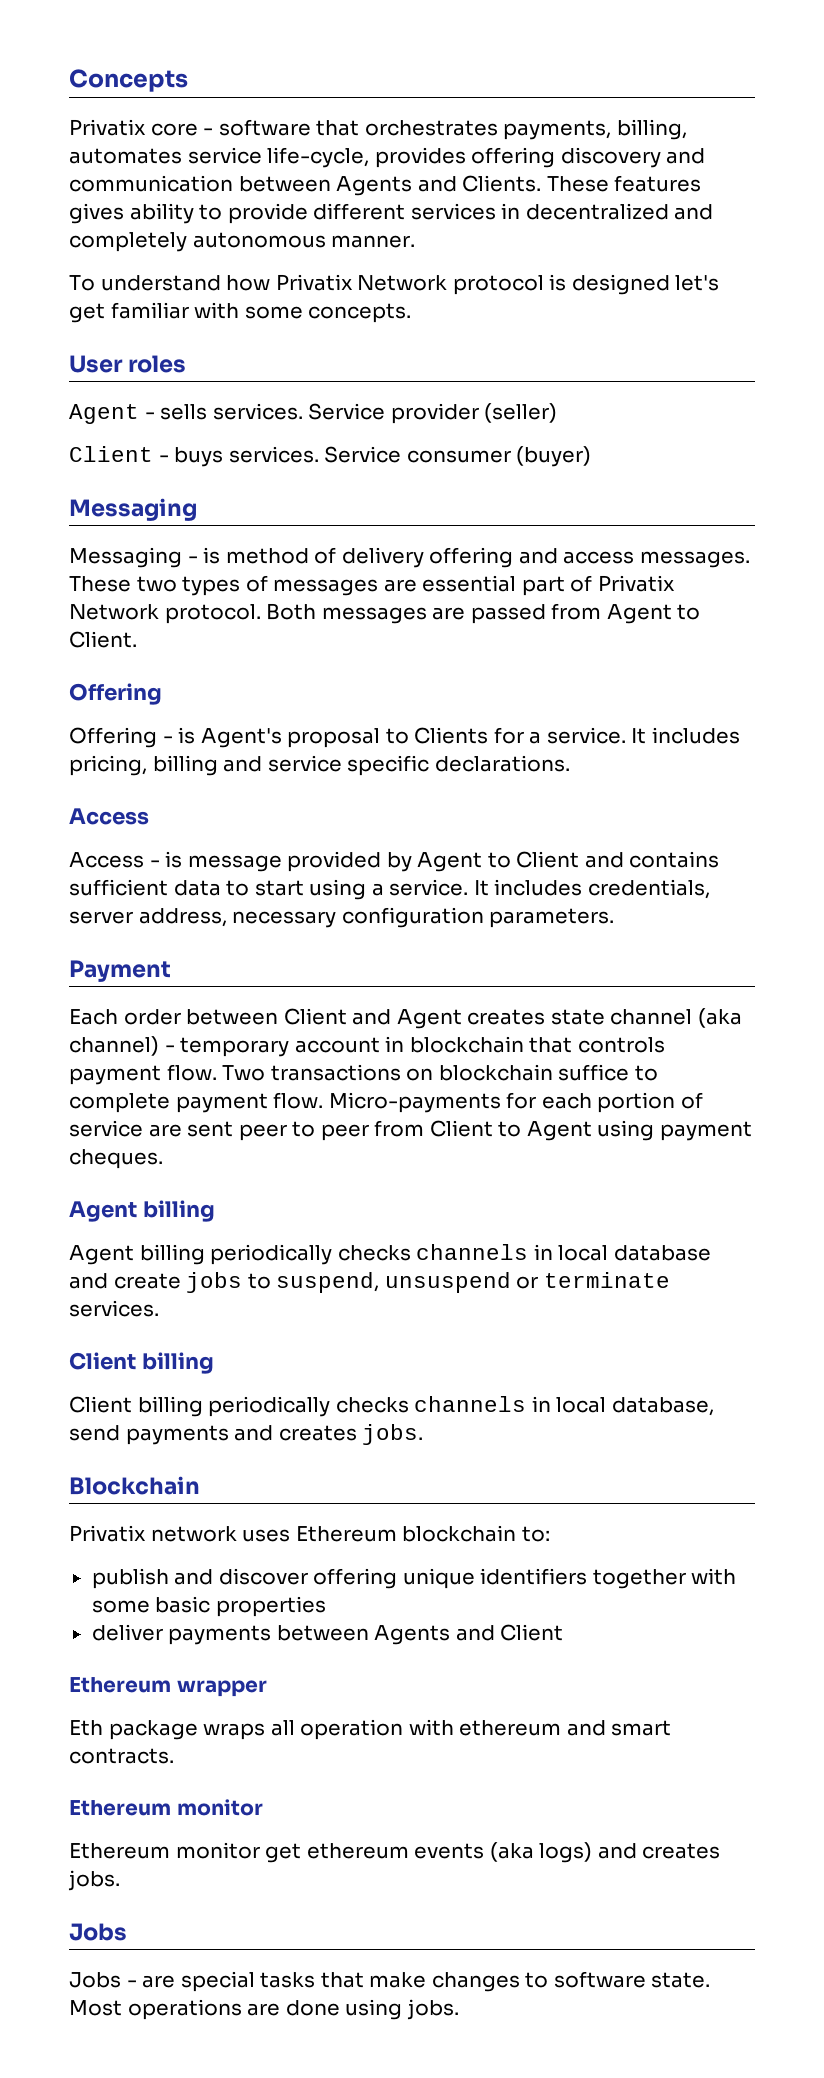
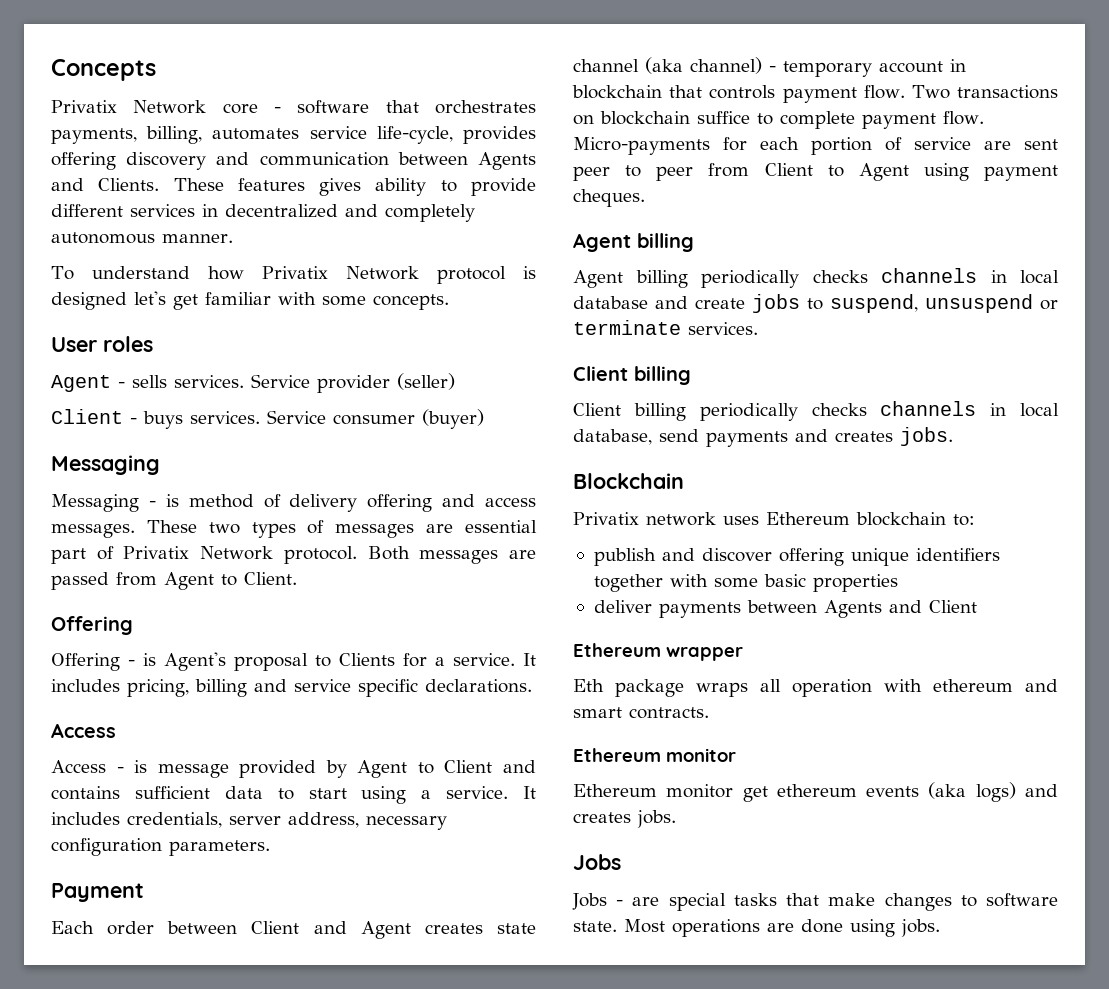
(146, 127) none -> [133,100,207,114] Network

